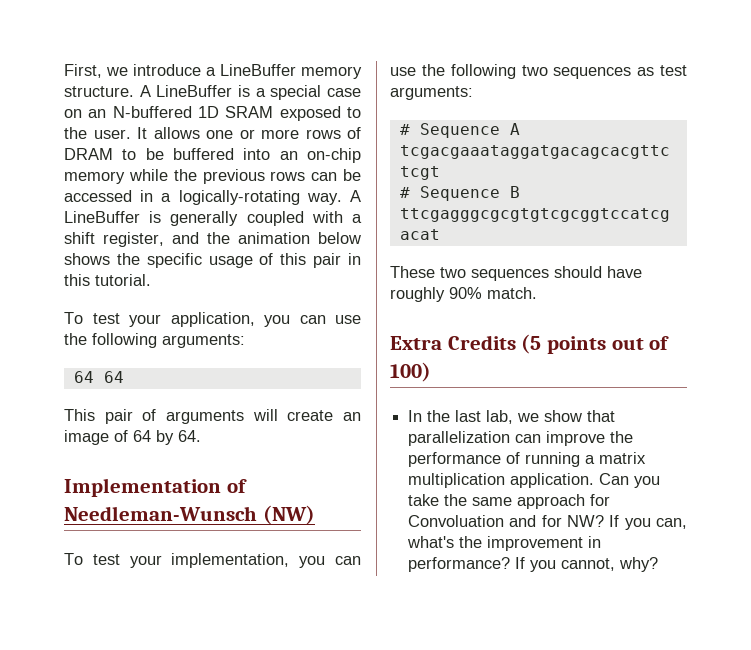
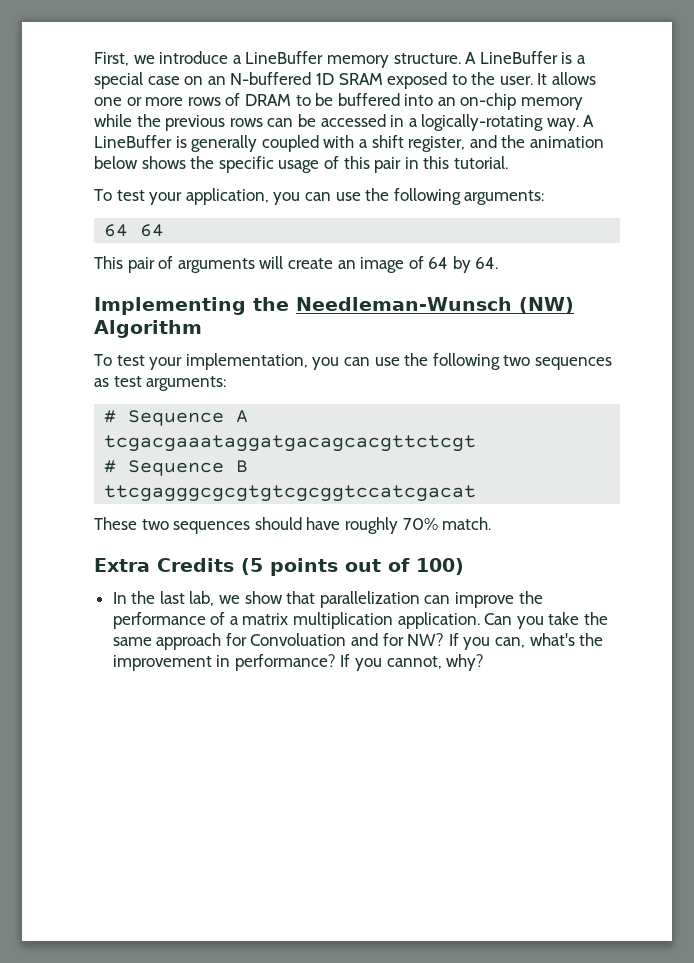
[64,478,247,497] Implementation of -> [94,297,289,315] Implementing the
(315, 515) none -> [94,320,202,338] Algorithm
[449,287,482,299] 90% -> [402,518,438,530] 70%
[525,452,581,467] running -> (226, 618) none

